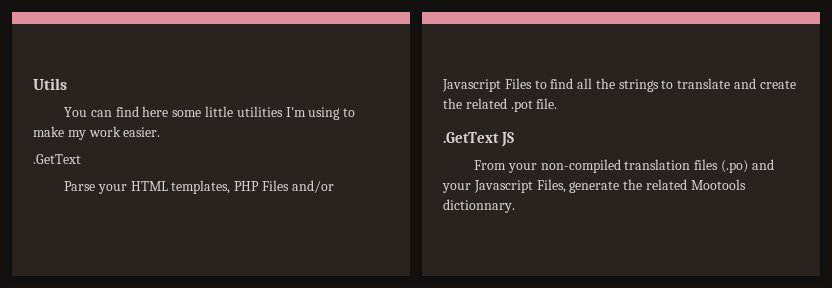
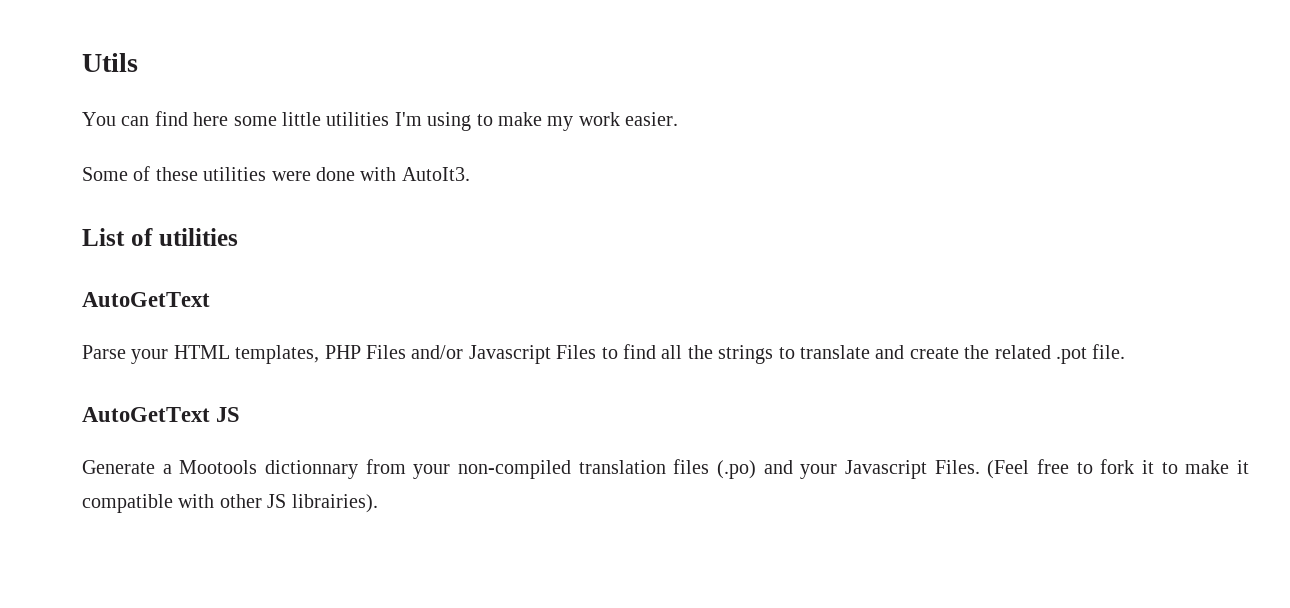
[33,154,81,164] .GetText -> [82,166,470,181] [82,228,238,246] [82,292,210,307] Some of these utilities were done with AutoIt3. // List of utilities // AutoGetText
[443,132,499,143] .GetText -> [82,407,210,422] AutoGetText
[474,160,507,170] From -> [82,459,406,479] Generate a Mootools dictionnary from
[536,179,746,193] [443,199,515,213] Files, generate the related Mootools dictionnary. -> [934,459,1249,479] [82,494,378,513] Files. (Feel free to fork it to make it compatible with other JS librairies).

